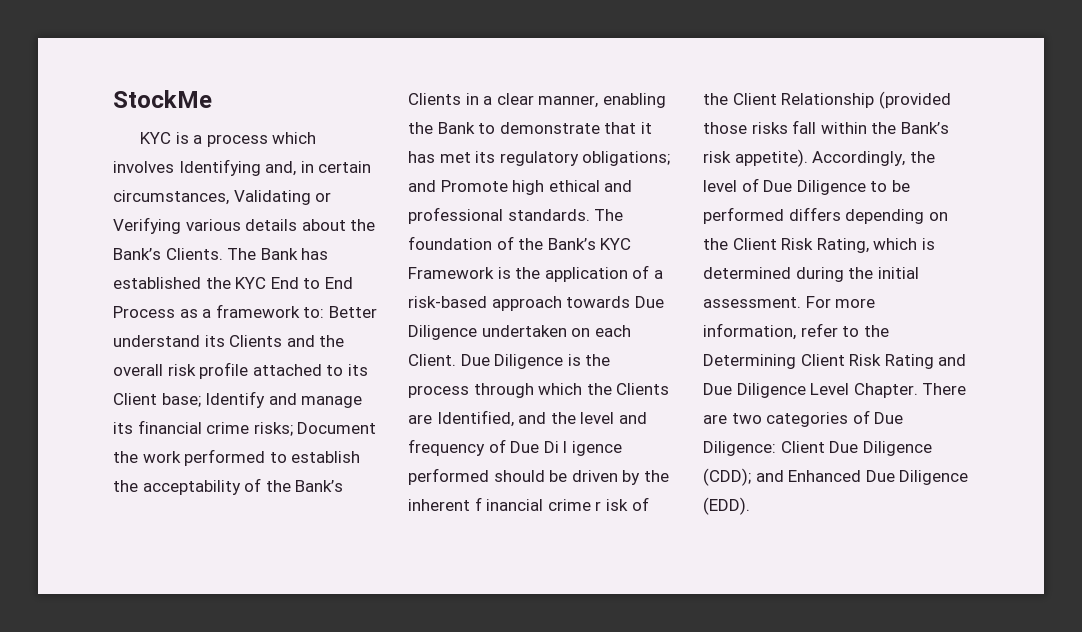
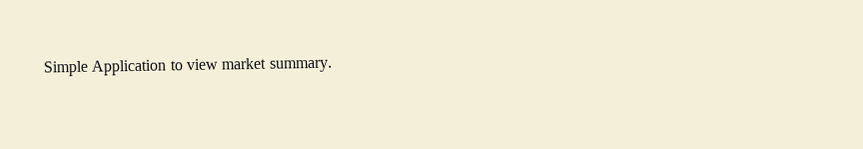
[113,90,212,108] [139,132,317,147] [113,159,372,176] [113,190,332,205] [113,217,376,234] [113,248,329,260] [113,277,353,289] [113,304,377,318] [113,335,345,347] [113,362,368,379] [113,391,363,408] [113,420,377,436] [113,449,361,466] [113,478,344,495] [408,93,666,108] [408,122,652,134] [408,151,671,166] [408,180,633,195] [408,207,624,224] [408,236,632,250] [408,265,663,282] [408,296,664,311] [408,325,631,340] [408,354,611,369] [408,383,670,398] [408,410,647,427] [408,439,622,456] [408,468,669,485] [408,497,649,511] [703,91,951,109] [703,120,949,134] [703,149,935,167] [703,178,910,195] [703,207,948,224] [703,238,935,253] [703,267,919,282] [703,296,876,308] [703,323,889,340] [703,354,967,369] [703,383,967,398] [703,410,904,427] [703,441,932,456] [703,468,969,486] [703,497,750,515] StockMe // KYC is a process which involves Identifying and, in certain circumstances, Validating or Verifying various details about the Bank’s Clients. The Bank has established the KYC End to End Process as a framework to: Better understand its Clients and the overall risk profile attached to its Client base; Identify and manage its financial crime risks; Document the work performed to establish the acceptability of the Bank’s Clients in a clear manner, enabling the Bank to demonstrate that it has met its regulatory obligations; and Promote high ethical and professional standards. The foundation of the Bank’s KYC Framework is the application of a risk-based approach towards Due Diligence undertaken on each Client. Due Diligence is the process through which the Clients are Identified, and the level and frequency of Due Di l igence performed should be driven by the inherent f inancial crime r isk of the Client Relationship (provided those risks fall within the Bank’s risk appetite). Accordingly, the level of Due Diligence to be performed differs depending on the Client Risk Rating, which is determined during the initial assessment. For more information, refer to the Determining Client Risk Rating and Due Diligence Level Chapter. There are two categories of Due Diligence: Client Due Diligence (CDD); and Enhanced Due Diligence (EDD). -> [43,57,332,77] Simple Application to view market summary.

